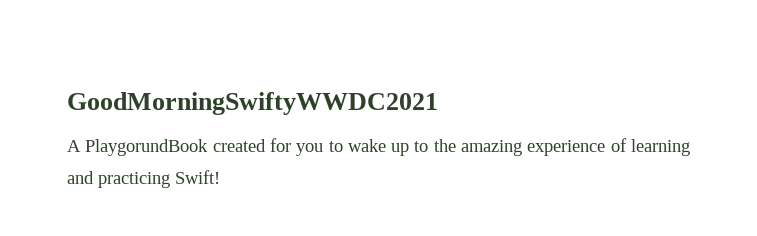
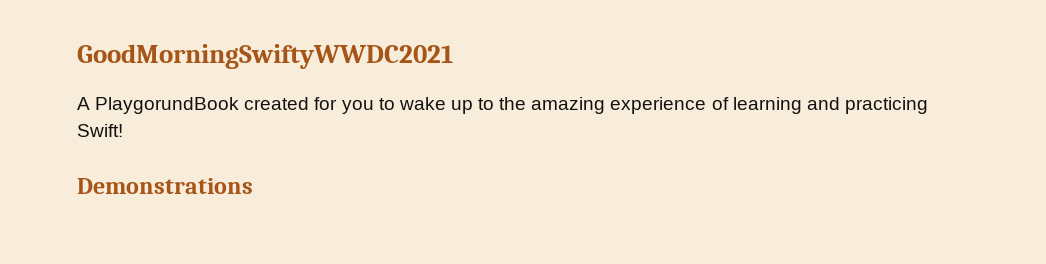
(220, 177) none -> [77,178,253,194] // Demonstrations

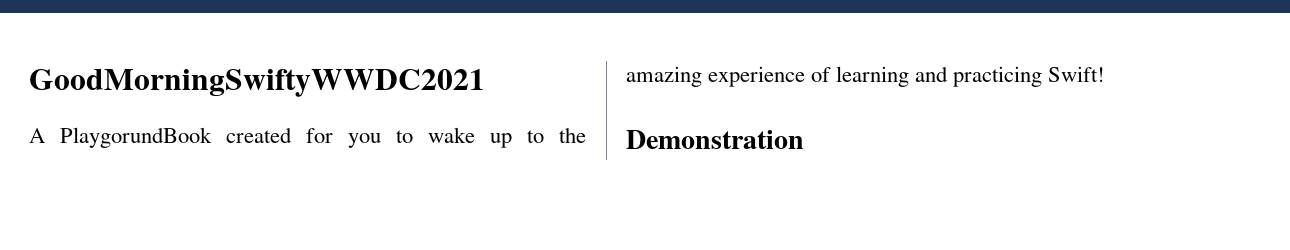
[77,178,253,194] Demonstrations -> [626,130,804,149] Demonstration

